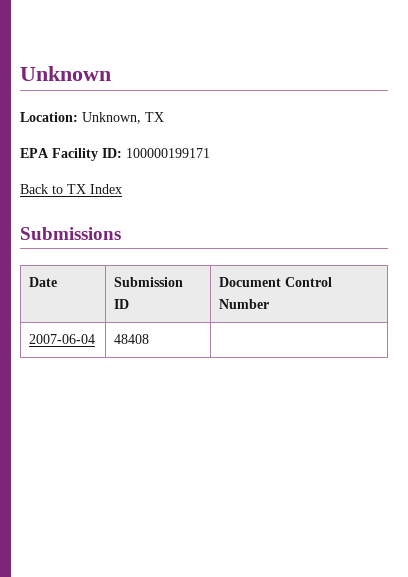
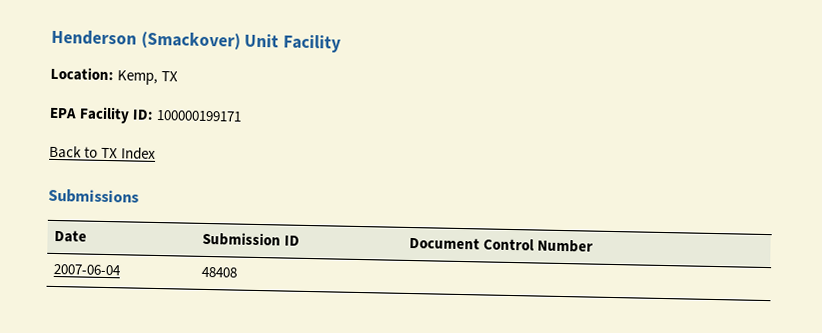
[20,66,111,81] Unknown -> [51,29,342,53] Henderson (Smackover) Unit Facility
[82,112,141,124] Unknown, -> [117,70,159,86] Kemp,

